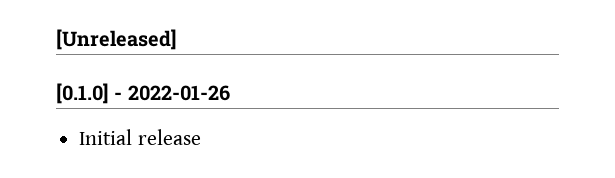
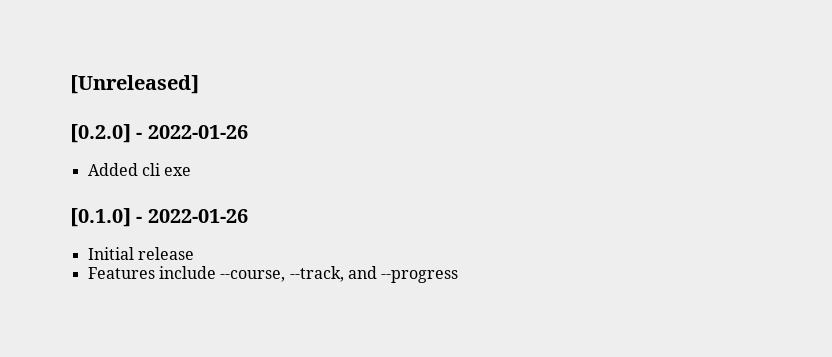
(177, 39) none -> [70,124,248,143] [87,163,192,176] // [0.2.0] - 2022-01-26 // Added cli exe
(201, 137) none -> [87,266,459,283] // Features include --course, --track, and --progress

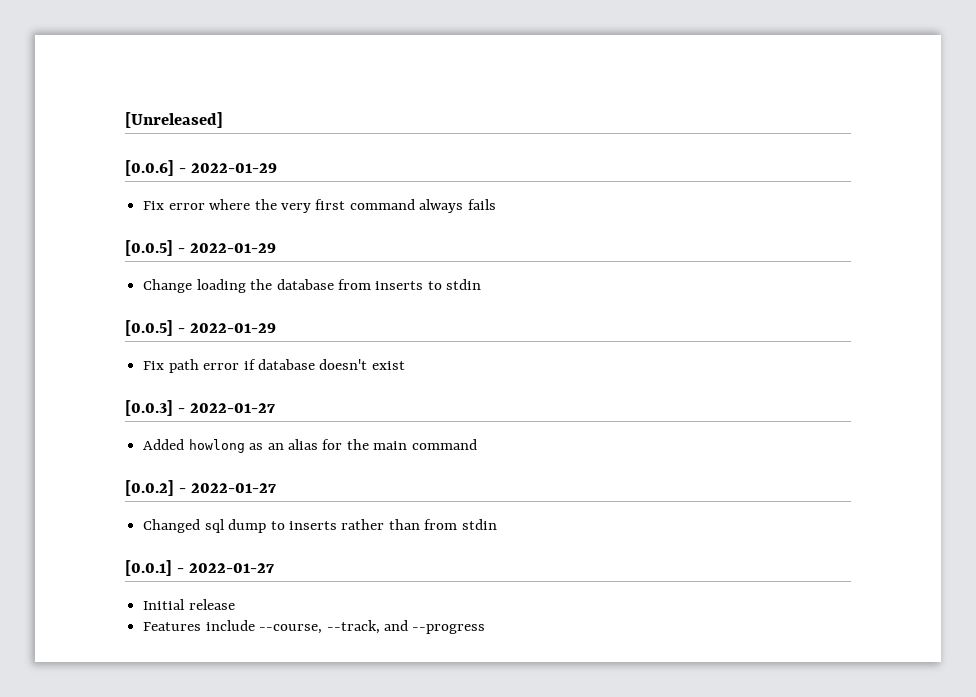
[70,124,248,143] [87,163,192,176] [70,208,248,227] [0.2.0] - 2022-01-26 // Added cli exe // [0.1.0] - 2022-01-26 -> [125,160,278,176] [143,199,496,213] [125,240,277,256] [143,279,482,293] [125,320,277,336] [143,359,405,373] [125,400,276,416] [143,439,477,453] [125,480,277,496] [143,519,497,533] [125,560,275,576] [0.0.6] - 2022-01-29 // Fix error where the very first command always fails // [0.0.5] - 2022-01-29 // Change loading the database from inserts to stdin // [0.0.5] - 2022-01-29 // Fix path error if database doesn't exist // [0.0.3] - 2022-01-27 // Added howlong as an alias for the main command // [0.0.2] - 2022-01-27 // Changed sql dump to inserts rather than from stdin // [0.0.1] - 2022-01-27

